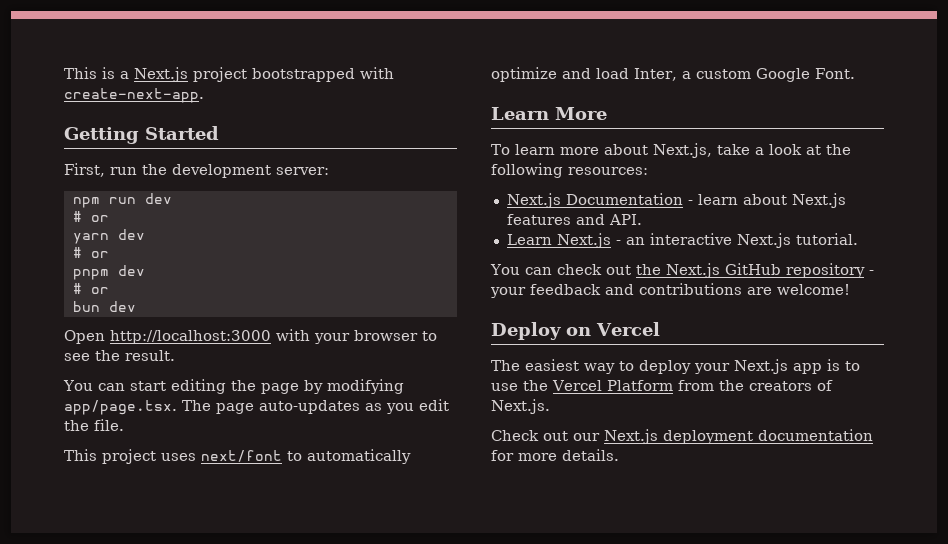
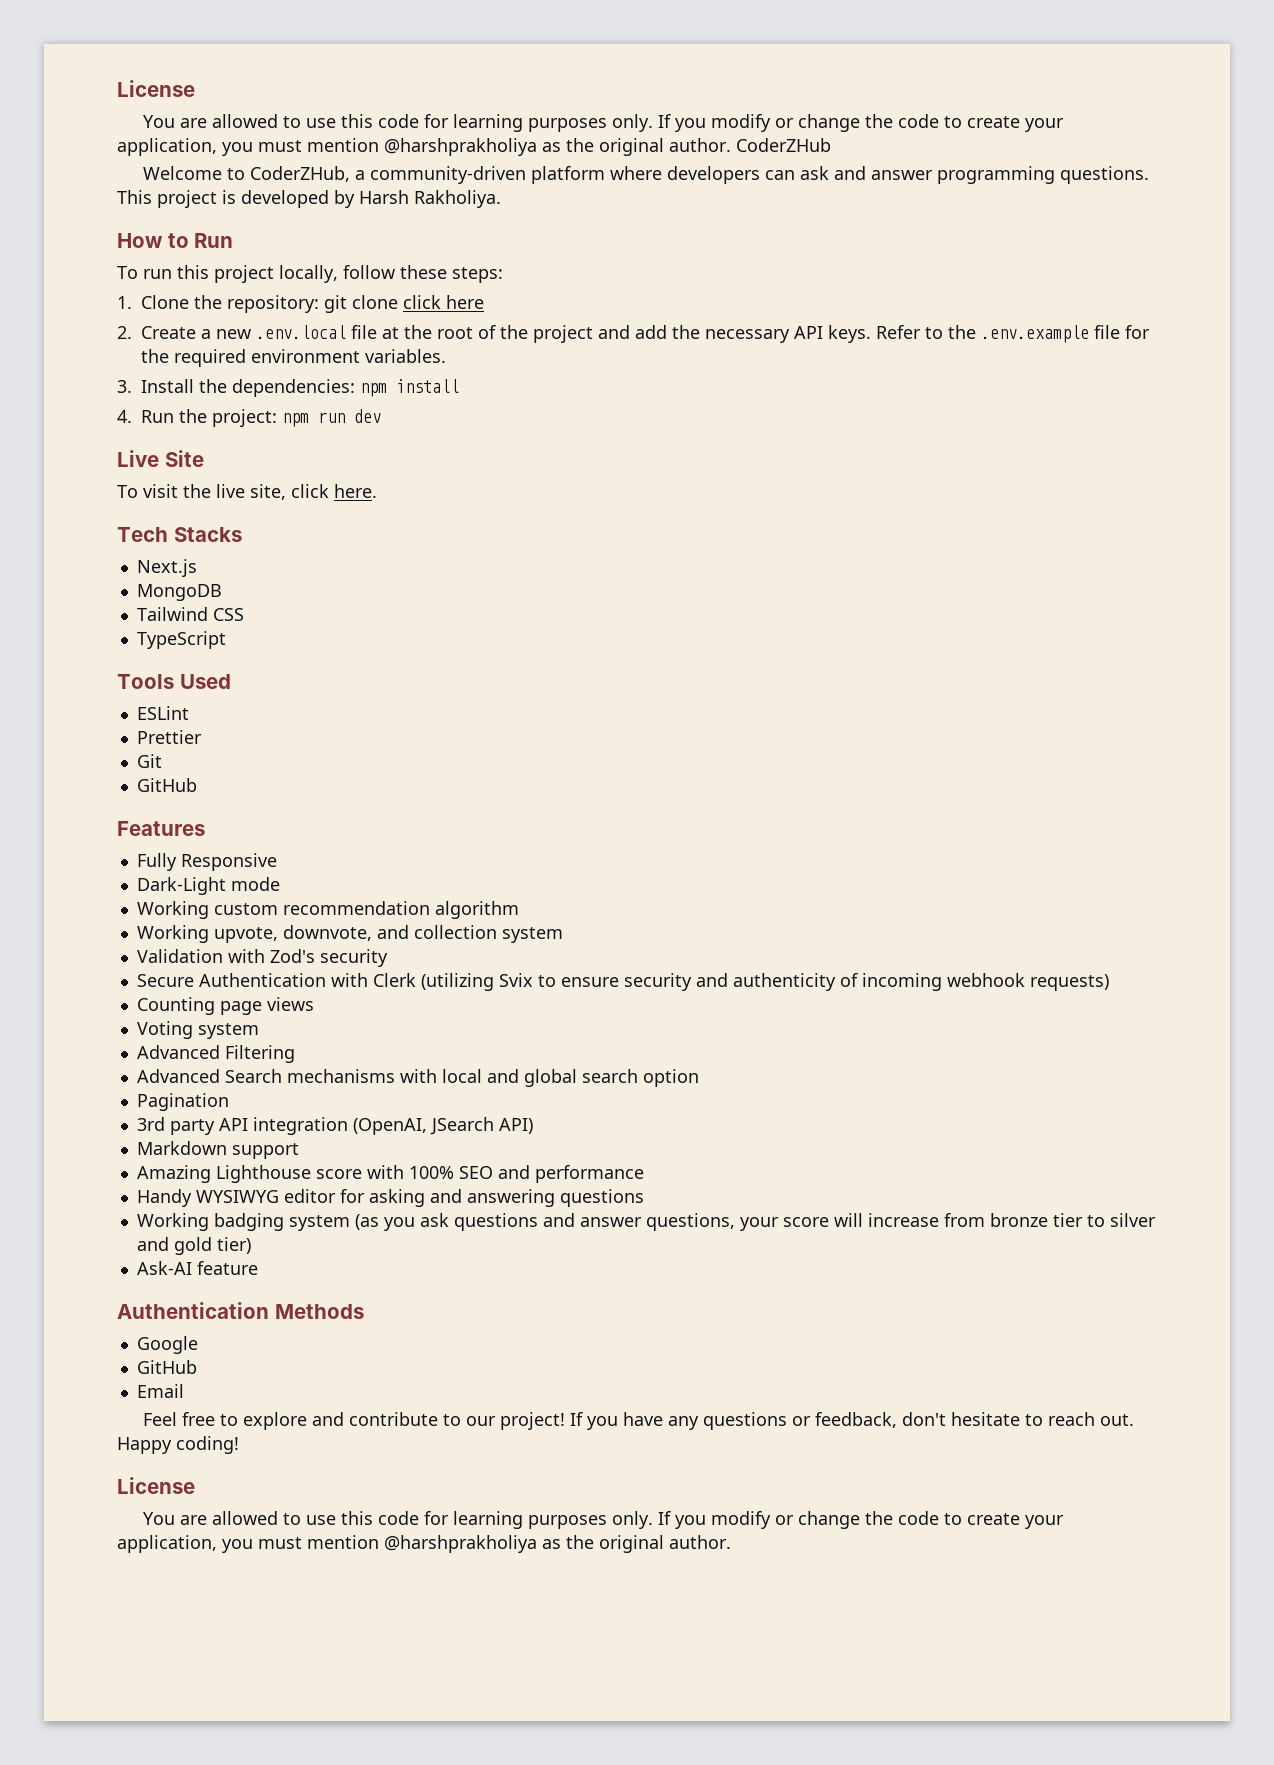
[64,67,394,82] [64,88,204,103] [64,126,219,144] [64,163,329,178] [72,193,172,208] [72,211,109,222] [72,229,145,244] [72,247,109,258] [72,265,145,280] [72,283,109,294] [72,301,136,312] [64,329,437,344] [64,350,175,361] [63,379,404,394] [64,399,449,415] [64,419,124,431] [64,449,411,464] [491,67,855,82] [491,107,607,120] [491,143,851,158] [491,163,648,178] [506,193,846,208] [506,214,642,225] [506,233,858,248] [490,263,874,278] [490,283,850,298] [491,322,660,340] [491,359,860,374] [491,380,833,391] [491,399,550,414] [491,429,873,444] [491,449,619,461] This is a Next.js project bootstrapped with create-next-app. // Getting Started // First, run the development server: // npm run dev // # or // yarn dev // # or // pnpm dev // # or // bun dev // Open http://localhost:3000 with your browser to see the result. // You can start editing the page by modifying app/page.tsx. The page auto-updates as you edit the file. // This project uses next/font to automatically optimize and load Inter, a custom Google Font. // Learn More // To learn more about Next.js, take a look at the following resources: // Next.js Documentation - learn about Next.js features and API. // Learn Next.js - an interactive Next.js tutorial. // You can check out the Next.js GitHub repository - your feedback and contributions are welcome! // Deploy on Vercel // The easiest way to deploy your Next.js app is to use the Vercel Platform from the creators of Next.js. // Check out our Next.js deployment documentation for more details. -> [117,80,195,97] [142,114,1064,132] [117,138,831,156] [142,166,1149,184] [117,190,501,208] [117,233,234,248] [117,265,503,283] [117,295,484,313] [117,325,1150,343] [141,349,446,367] [117,379,459,397] [117,409,381,427] [117,450,204,467] [117,484,377,500] [117,527,242,542] [136,559,197,577] [136,584,222,601] [136,607,244,621] [136,631,226,649] [117,674,231,689] [136,706,189,720] [136,730,202,744] [136,754,162,768] [136,778,197,792] [117,821,205,836] [136,853,277,871] [136,877,280,895] [136,901,519,919] [136,925,563,943] [136,949,388,967] [136,973,1109,991] [136,997,314,1015] [136,1021,259,1039] [136,1045,295,1063] [136,1069,699,1087] [136,1093,229,1111] [136,1117,533,1135] [136,1141,299,1159] [136,1165,644,1183] [136,1189,644,1207] [136,1213,1156,1231] [136,1237,251,1255] [136,1261,258,1275] [117,1302,364,1319] [136,1336,198,1354] [136,1360,197,1374] [136,1384,184,1398] [142,1412,1134,1430] [117,1436,239,1454] [117,1477,195,1494] [142,1511,1064,1529] [117,1535,731,1553] License // You are allowed to use this code for learning purposes only. If you modify or change the code to create your application, you must mention @harshprakholiya as the original author. CoderZHub // Welcome to CoderZHub, a community-driven platform where developers can ask and answer programming questions. This project is developed by Harsh Rakholiya. // How to Run // To run this project locally, follow these steps: // 1. Clone the repository: git clone click here // 2. Create a new .env.local file at the root of the project and add the necessary API keys. Refer to the .env.example file for the required environment variables. // 3. Install the dependencies: npm install // 4. Run the project: npm run dev // Live Site // To visit the live site, click here. // Tech Stacks // Next.js // MongoDB // Tailwind CSS // TypeScript // Tools Used // ESLint // Prettier // Git // GitHub // Features // Fully Responsive // Dark-Light mode // Working custom recommendation algorithm // Working upvote, downvote, and collection system // Validation with Zod's security // Secure Authentication with Clerk (utilizing Svix to ensure security and authenticity of incoming webhook requests) // Counting page views // Voting system // Advanced Filtering // Advanced Search mechanisms with local and global search option // Pagination // 3rd party API integration (OpenAI, JSearch API) // Markdown support // Amazing Lighthouse score with 100% SEO and performance // Handy WYSIWYG editor for asking and answering questions // Working badging system (as you ask questions and answer questions, your score will increase from bronze tier to silver and gold tier) // Ask-AI feature // Authentication Methods // Google // GitHub // Email // Feel free to explore and contribute to our project! If you have any questions or feedback, don't hesitate to reach out. Happy coding! // License // You are allowed to use this code for learning purposes only. If you modify or change the code to create your application, you must mention @harshprakholiya as the original author.

